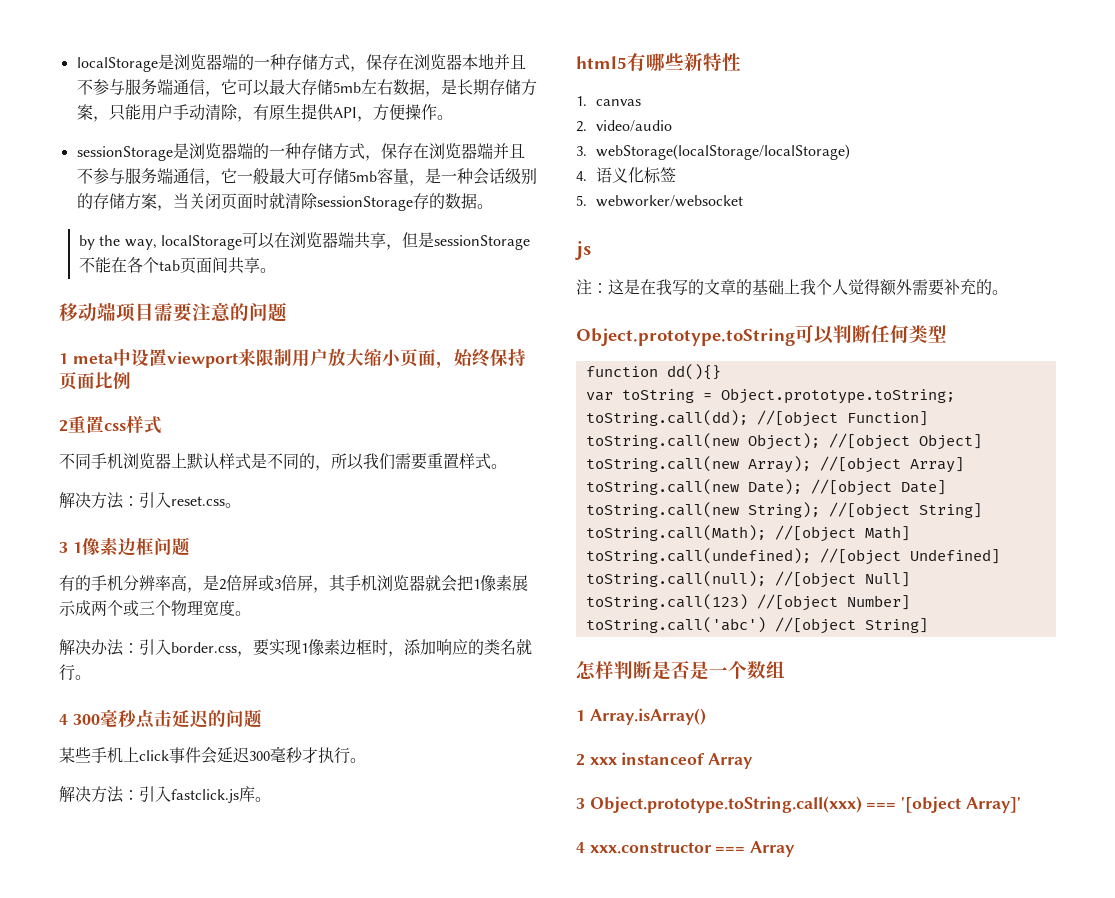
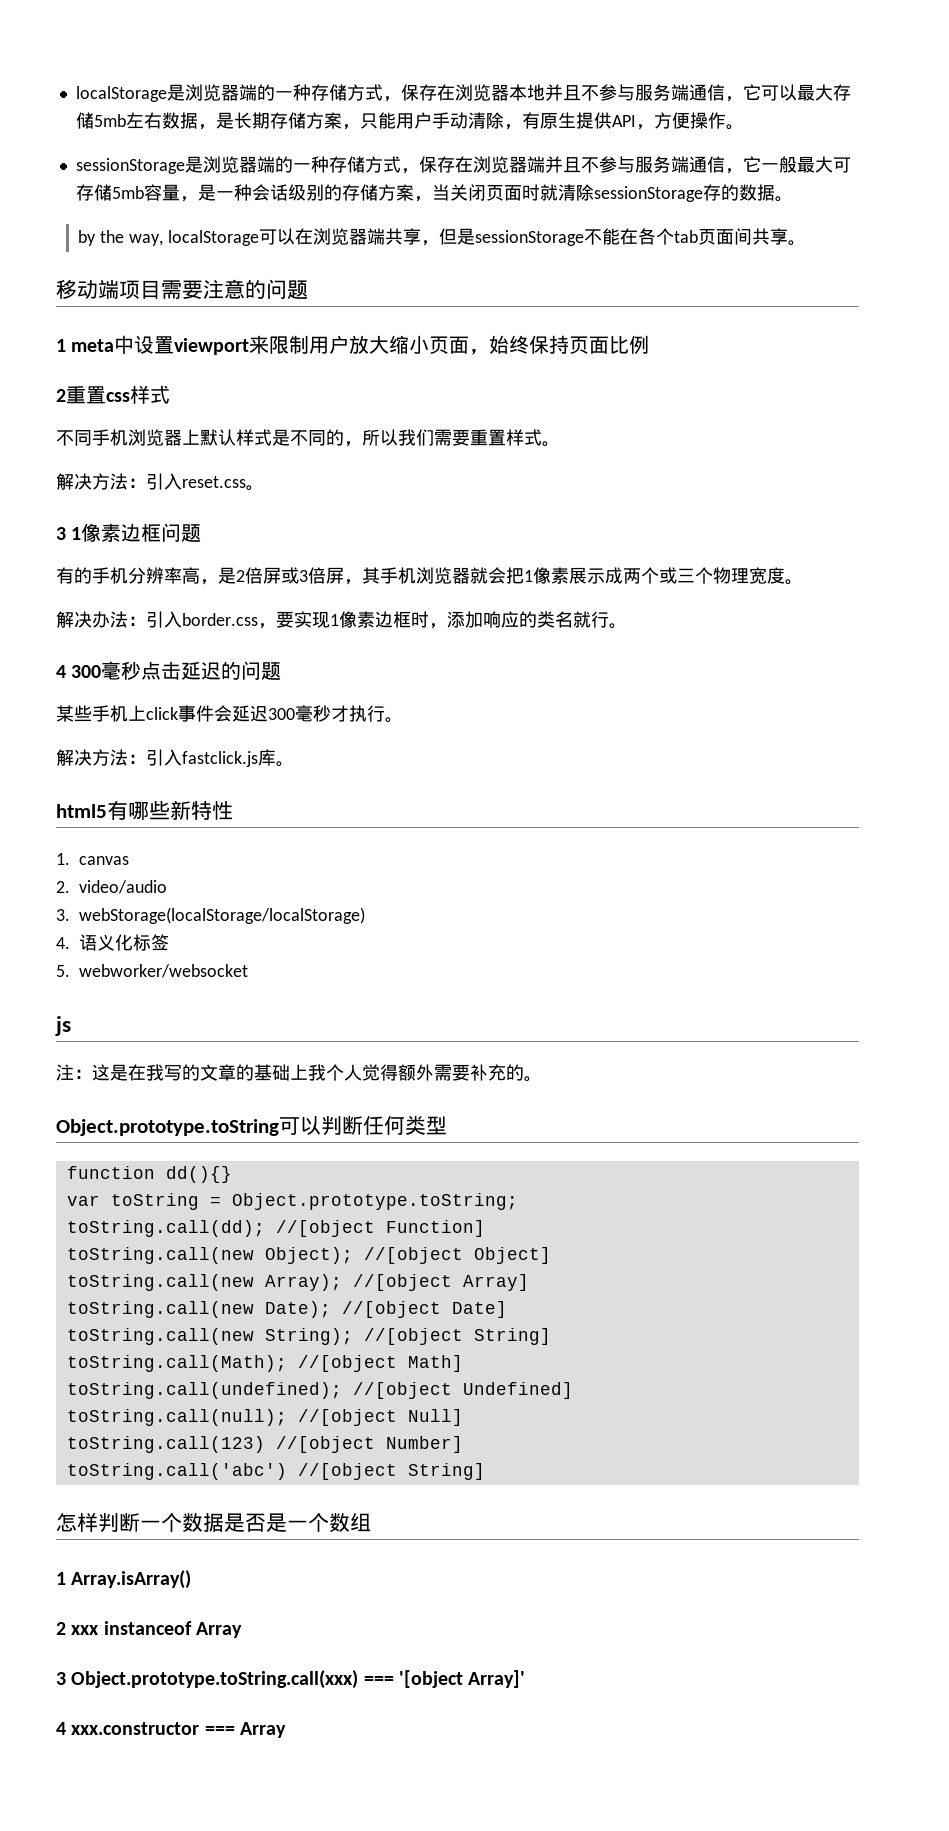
(652, 669) none -> [140,1513,224,1532] 一个数据

